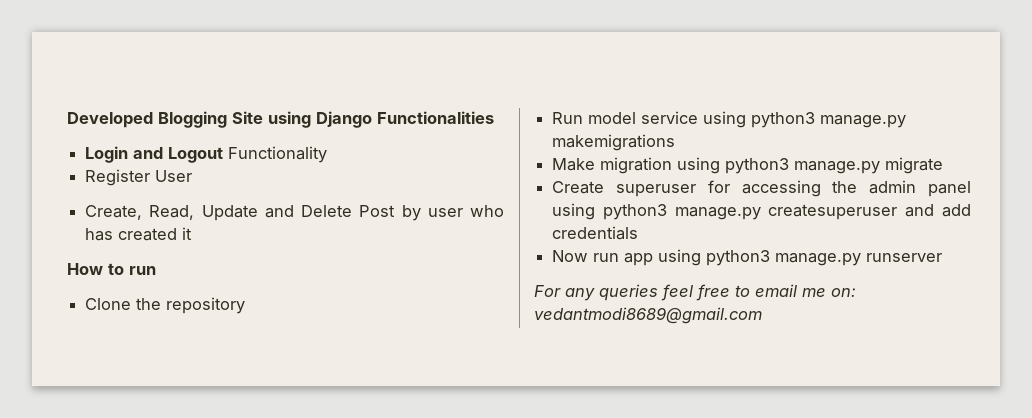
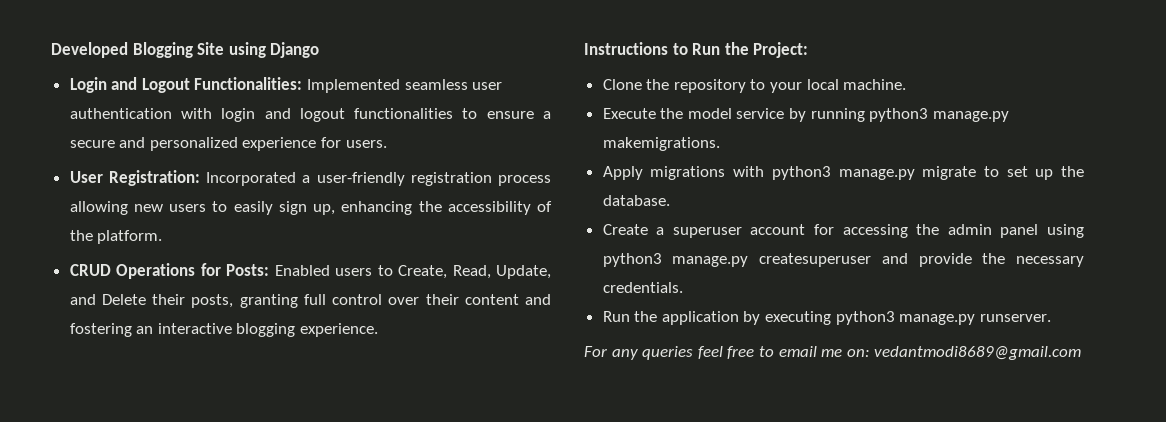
[377,111,494,124] Functionalities -> (320, 50) none
[228,146,328,163] [85,169,193,186] Functionality // Register User // -> [194,77,503,93] [69,108,552,122] [69,137,387,151] [69,170,551,186] [69,201,552,215] [69,230,163,244] [69,263,393,279] Functionalities: Implemented seamless user authentication with login and logout functionalities to ensure a secure and personalized experience for users. // User Registration: Incorporated a user-friendly registration process allowing new users to easily sign up, enhancing the accessibility of the platform. // CRUD Operations for Posts: Enabled users to
[201,205,258,221] Update -> [495,265,551,279] Update,
[359,205,504,221] [85,227,193,241] [67,263,156,275] [85,297,246,314] [552,111,907,128] [552,134,676,151] [552,157,944,174] [552,181,696,197] Post by user who has created it // How to run // Clone the repository // Run model service using python3 manage.py makemigrations // Make migration using python3 manage.py migrate // Create superuser -> [152,294,552,308] [69,323,379,337] [584,42,809,58] [602,79,907,93] [602,108,1009,122] [602,137,720,151] [602,166,1084,180] [602,195,670,206] [602,224,806,238] their posts, granting full control over their content and fostering an interactive blogging experience. // Instructions to Run the Project: // Clone the repository to your local machine. // Execute the model service by running python3 manage.py makemigrations. // Apply migrations with python3 manage.py migrate to set up the database. // Create a superuser account
[942,204,971,217] [552,226,639,240] [552,249,943,266] add credentials // Now run app using python3 manage.py runserver -> [918,253,1084,267] [602,282,683,293] [602,311,1051,325] provide the necessary credentials. // Run the application by executing python3 manage.py runserver.

